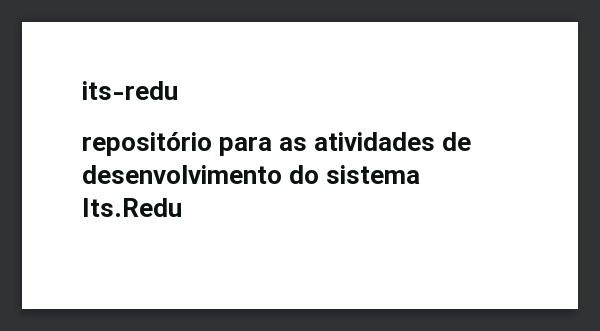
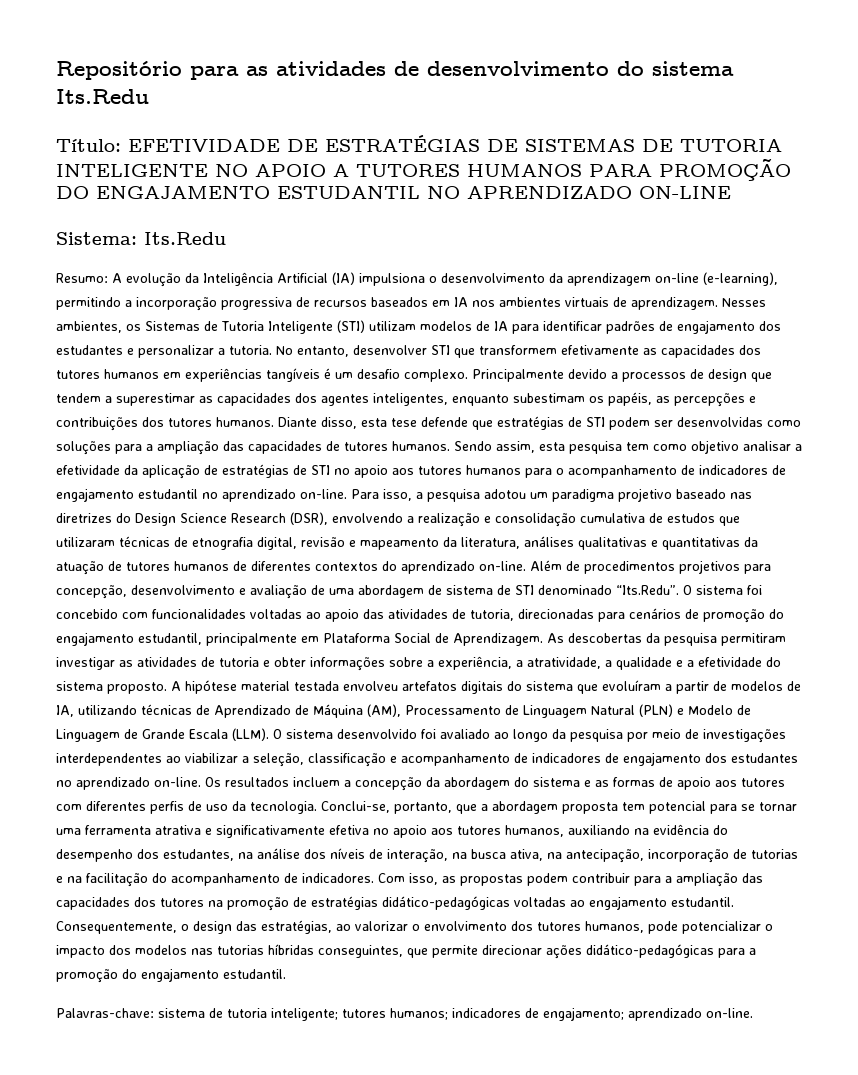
[82,81,178,100] [82,132,212,156] its-redu // repositório -> [56,61,182,80] Repositório
(182, 207) none -> [56,135,782,152] [56,159,791,181] [56,186,731,199] [56,232,226,245] [56,272,778,287] [56,297,766,311] [56,320,781,334] [56,345,761,358] [56,368,772,382] [56,392,756,407] [56,416,801,431] [56,440,802,455] [56,464,786,479] [56,488,752,502] [56,512,740,527] [56,536,758,550] [56,560,771,575] [56,585,762,599] [56,608,784,623] [56,632,786,646] [56,656,781,671] [56,680,801,694] [56,704,751,718] [56,728,786,743] [56,752,798,767] [56,777,785,791] [56,801,797,814] [56,824,728,838] [56,848,798,863] [56,873,763,887] [56,896,734,911] [56,920,773,934] [56,944,756,959] [56,968,286,983] [56,1007,753,1021] // Título: EFETIVIDADE DE ESTRATÉGIAS DE SISTEMAS DE TUTORIA INTELIGENTE NO APOIO A TUTORES HUMANOS PARA PROMOÇÃO DO ENGAJAMENTO ESTUDANTIL NO APRENDIZADO ON-LINE // Sistema: Its.Redu // Resumo: A evolução da Inteligência Artificial (IA) impulsiona o desenvolvimento da aprendizagem on-line (e-learning), permitindo a incorporação progressiva de recursos baseados em IA nos ambientes virtuais de aprendizagem. Nesses ambientes, os Sistemas de Tutoria Inteligente (STI) utilizam modelos de IA para identificar padrões de engajamento dos estudantes e personalizar a tutoria. No entanto, desenvolver STI que transformem efetivamente as capacidades dos tutores humanos em experiências tangíveis é um desafio complexo. Principalmente devido a processos de design que tendem a superestimar as capacidades dos agentes inteligentes, enquanto subestimam os papéis, as percepções e contribuições dos tutores humanos. Diante disso, esta tese defende que estratégias de STI podem ser desenvolvidas como soluções para a ampliação das capacidades de tutores humanos. Sendo assim, esta pesquisa tem como objetivo analisar a efetividade da aplicação de estratégias de STI no apoio aos tutores humanos para o acompanhamento de indicadores de engajamento estudantil no aprendizado on-line. Para isso, a pesquisa adotou um paradigma projetivo baseado nas diretrizes do Design Science Research (DSR), envolvendo a realização e consolidação cumulativa de estudos que utilizaram técnicas de etnografia digital, revisão e mapeamento da literatura, análises qualitativas e quantitativas da atuação de tutores humanos de diferentes contextos do aprendizado on-line. Além de procedimentos projetivos para concepção, desenvolvimento e avaliação de uma abordagem de sistema de STI denominado “Its.Redu”. O sistema foi concebido com funcionalidades voltadas ao apoio das atividades de tutoria, direcionadas para cenários de promoção do engajamento estudantil, principalmente em Plataforma Social de Aprendizagem. As descobertas da pesquisa permitiram investigar as atividades de tutoria e obter informações sobre a experiência, a atratividade, a qualidade e a efetividade do sistema proposto. A hipótese material testada envolveu artefatos digitais do sistema que evoluíram a partir de modelos de IA, utilizando técnicas de Aprendizado de Máquina (AM), Processamento de Linguagem Natural (PLN) e Modelo de Linguagem de Grande Escala (LLM). O sistema desenvolvido foi avaliado ao longo da pesquisa por meio de investigações interdependentes ao viabilizar a seleção, classificação e acompanhamento de indicadores de engajamento dos estudantes no aprendizado on-line. Os resultados incluem a concepção da abordagem do sistema e as formas de apoio aos tutores com diferentes perfis de uso da tecnologia. Conclui-se, portanto, que a abordagem proposta tem potencial para se tornar uma ferramenta atrativa e significativamente efetiva no apoio aos tutores humanos, auxiliando na evidência do desempenho dos estudantes, na análise dos níveis de interação, na busca ativa, na antecipação, incorporação de tutorias e na facilitação do acompanhamento de indicadores. Com isso, as propostas podem contribuir para a ampliação das capacidades dos tutores na promoção de estratégias didático-pedagógicas voltadas ao engajamento estudantil. Consequentemente, o design das estratégias, ao valorizar o envolvimento dos tutores humanos, pode potencializar o impacto dos modelos nas tutorias híbridas conseguintes, que permite direcionar ações didático-pedagógicas para a promoção do engajamento estudantil. // Palavras-chave: sistema de tutoria inteligente; tutores humanos; indicadores de engajamento; aprendizado on-line.

